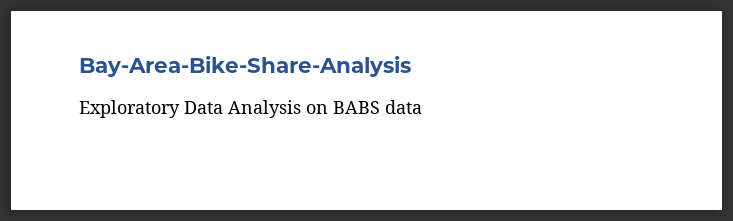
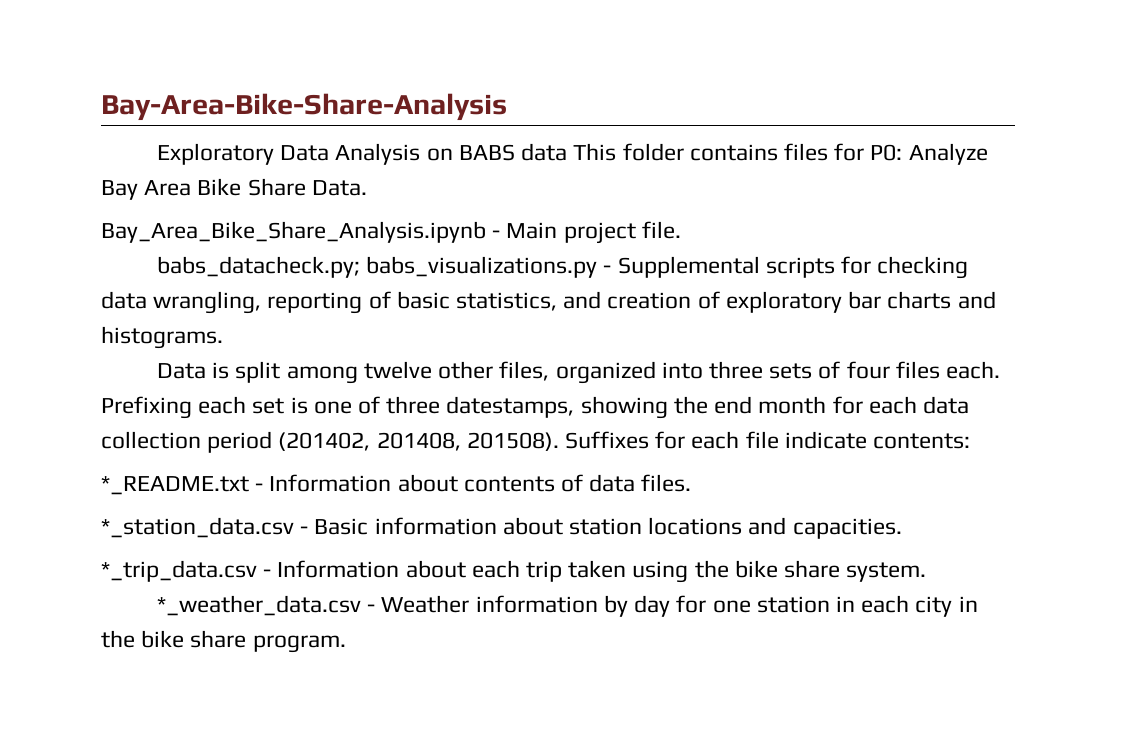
(422, 107) none -> [573,143,988,165] [101,178,367,200] [101,221,681,244] [157,256,969,279] [101,291,996,314] [101,326,223,349] [157,361,1000,384] [101,396,969,419] [101,431,971,453] [101,474,692,495] [101,517,902,539] [101,560,927,583] [157,595,978,617] [101,630,346,653] This folder contains files for P0: Analyze Bay Area Bike Share Data. // Bay_Area_Bike_Share_Analysis.ipynb - Main project file. // babs_datacheck.py; babs_visualizations.py - Supplemental scripts for checking data wrangling, reporting of basic statistics, and creation of exploratory bar charts and histograms. // Data is split among twelve other files, organized into three sets of four files each. Prefixing each set is one of three datestamps, showing the end month for each data collection period (201402, 201408, 201508). Suffixes for each file indicate contents: // *_README.txt - Information about contents of data files. // *_station_data.csv - Basic information about station locations and capacities. // *_trip_data.csv - Information about each trip taken using the bike share system. // *_weather_data.csv - Weather information by day for one station in each city in the bike share program.

